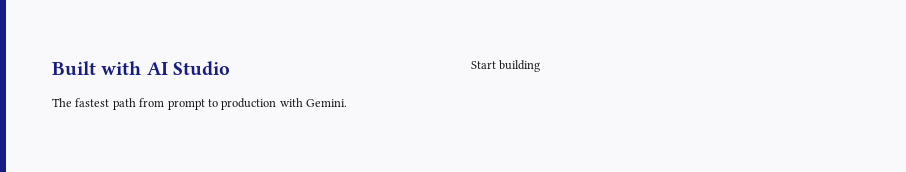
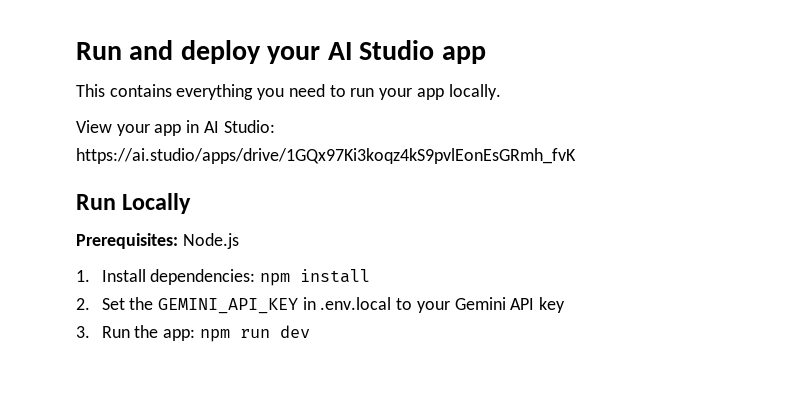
[52,61,230,76] [52,98,347,110] [471,60,541,72] Built with AI Studio // The fastest path from prompt to production with Gemini. // Start building -> [76,40,486,64] [76,84,501,100] [76,120,275,136] [76,148,576,164] [76,193,192,214] [76,233,239,249] [76,269,371,286] [76,297,566,314] [76,325,310,342] Run and deploy your AI Studio app // This contains everything you need to run your app locally. // View your app in AI Studio: https://ai.studio/apps/drive/1GQx97Ki3koqz4kS9pvlEonEsGRmh_fvK // Run Locally // Prerequisites: Node.js // 1. Install dependencies: npm install // 2. Set the GEMINI_API_KEY in .env.local to your Gemini API key // 3. Run the app: npm run dev

